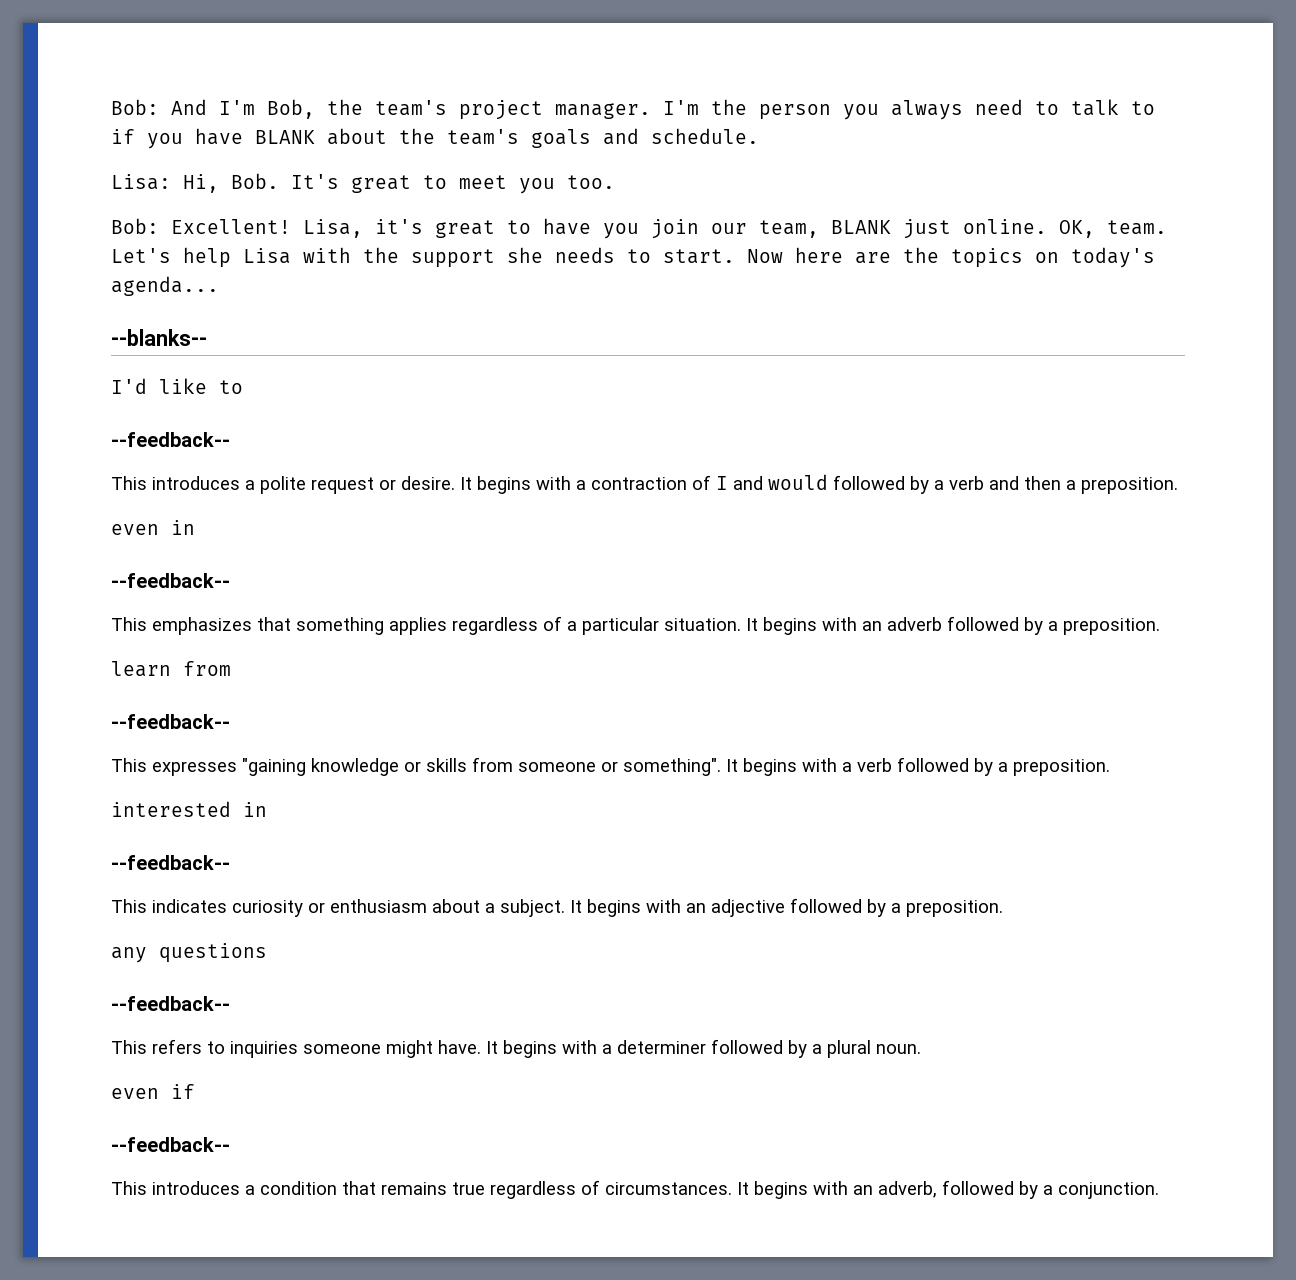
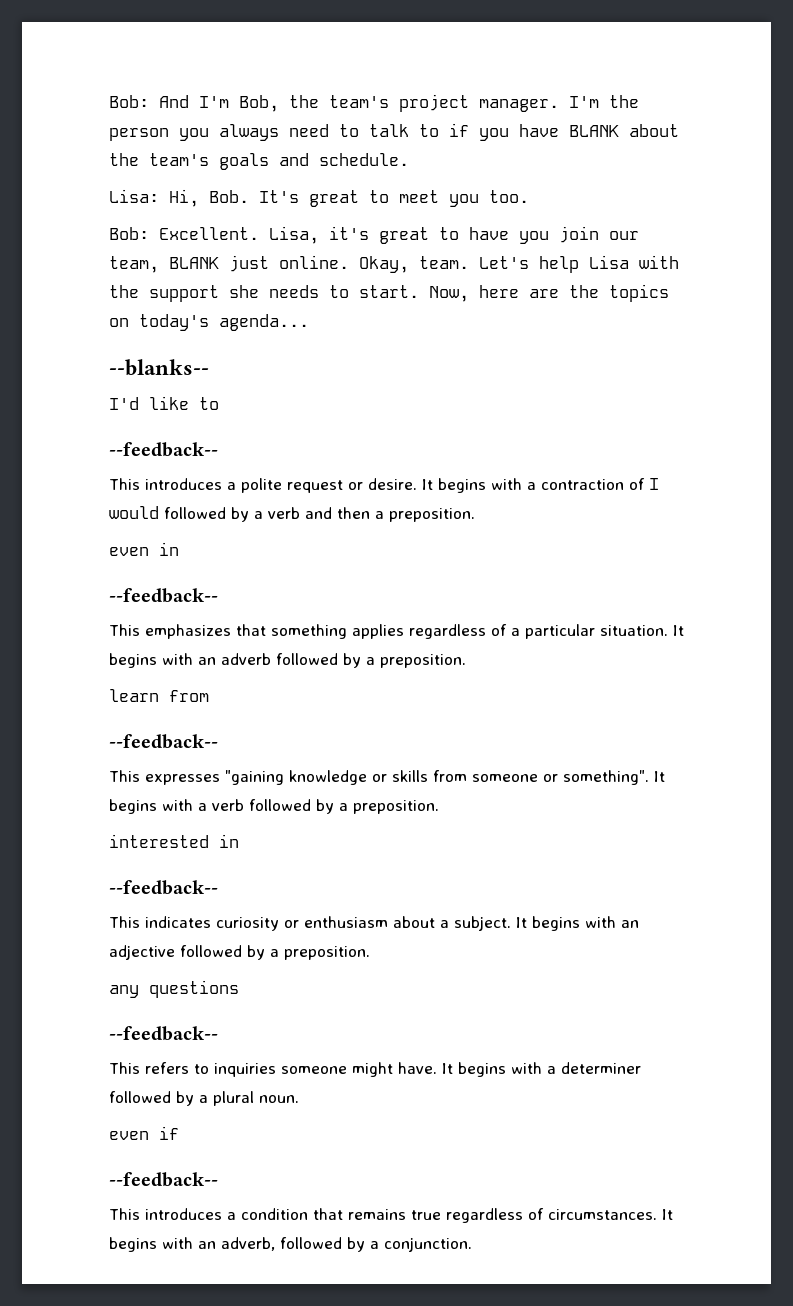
[171,219,291,234] Excellent! -> [159,227,259,240] Excellent.
[1059,220,1095,238] OK, -> [359,256,409,273] Okay,
[747,249,783,263] Now -> [429,286,469,302] Now,
[733,476,763,490] and -> (659, 484) none

